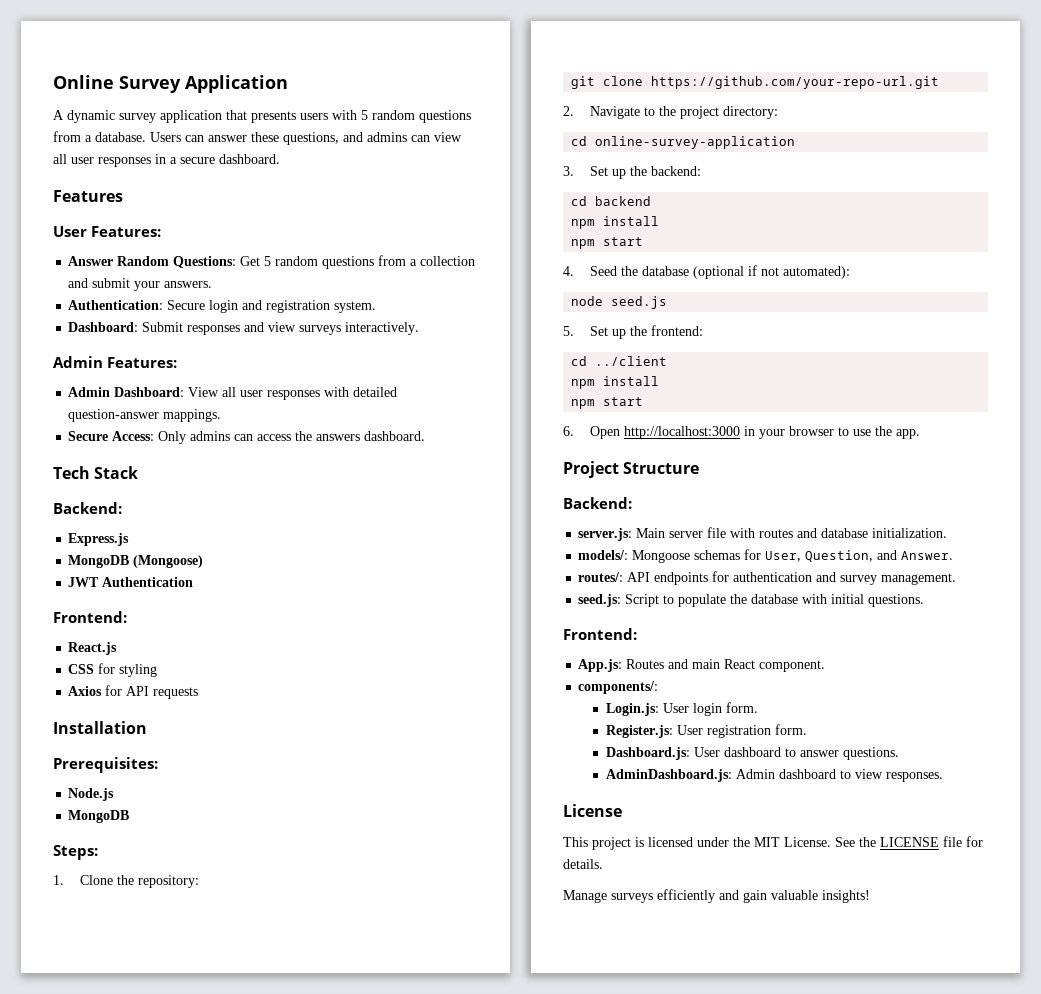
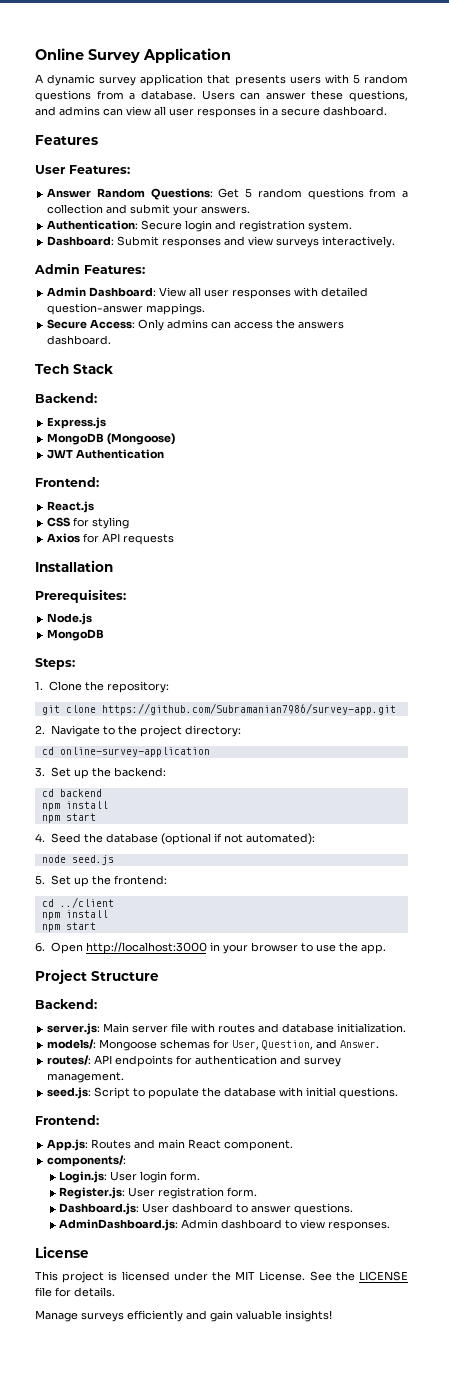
[651,76,940,89] https://github.com/your-repo-url.git -> [101,703,396,715] https://github.com/Subramanian7986/survey-app.git

